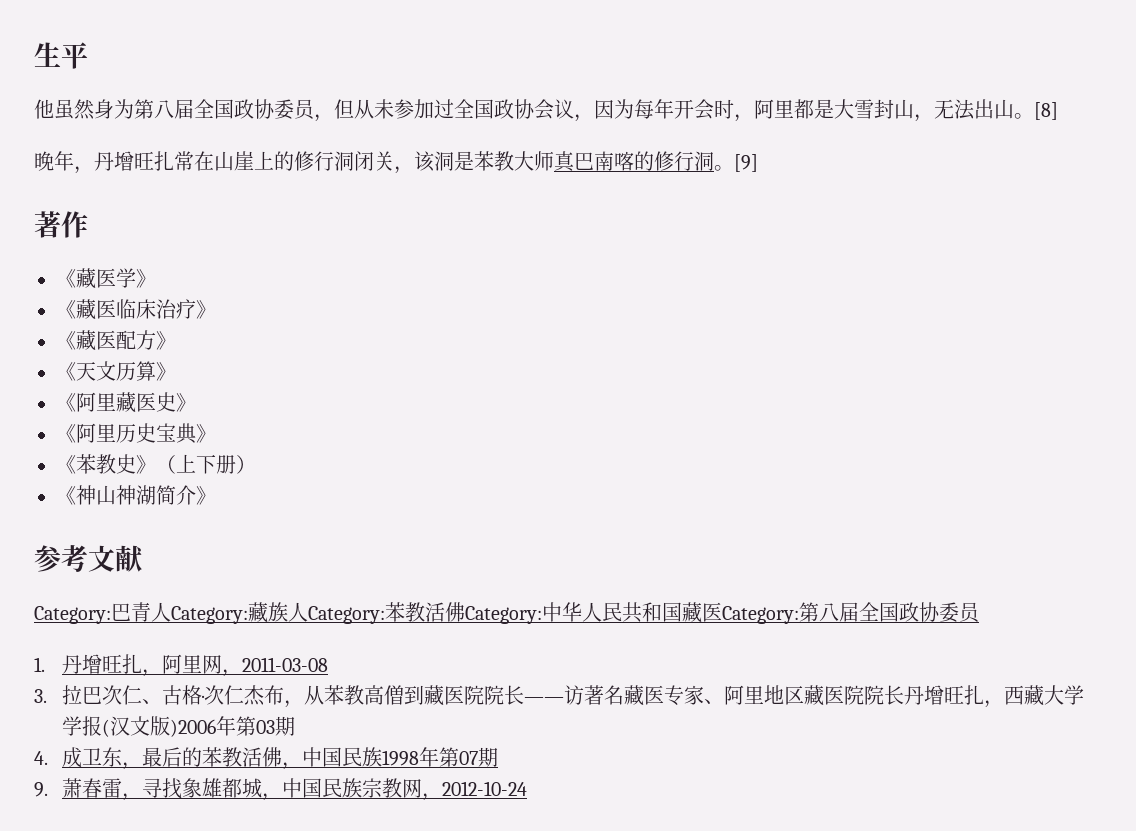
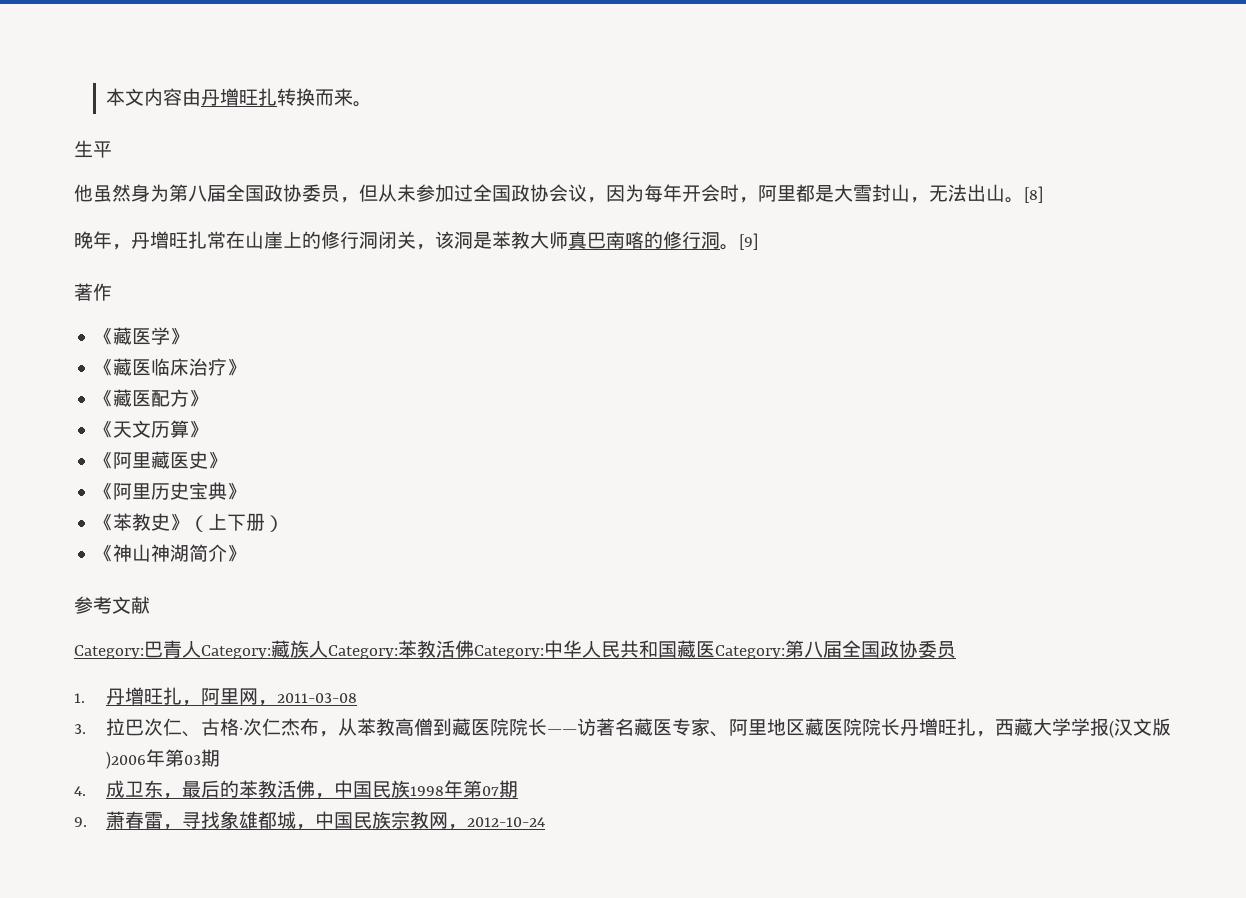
(34, 54) none -> [106,88,373,107] 本文内容由丹增旺扎转换而来。 //

